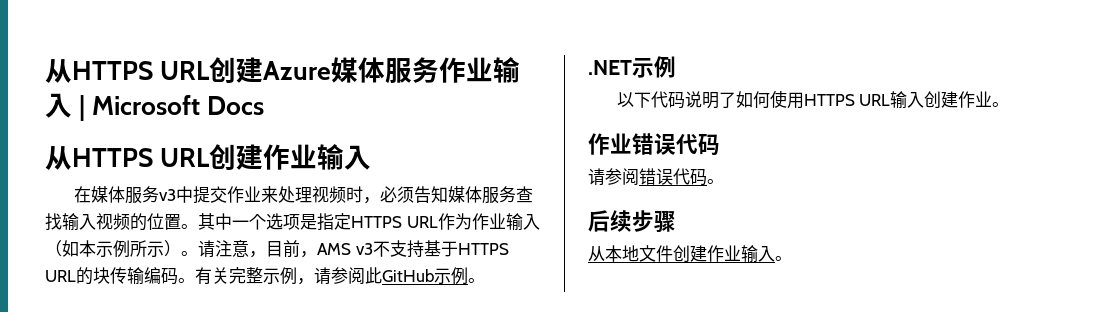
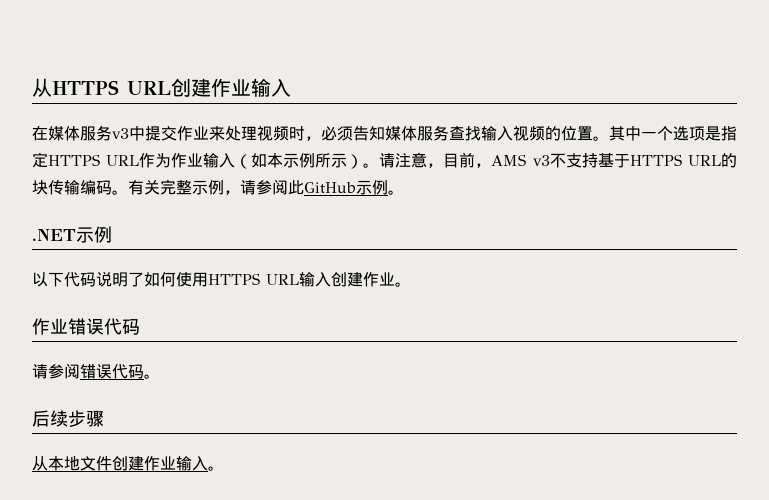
[45,57,521,84] [45,93,265,121] [45,144,264,170] 从HTTPS URL创建Azure媒体服务作业输入 | Microsoft Docs // 从HTTPS URL创建 -> [32,78,211,97] 从HTTPS URL创建

